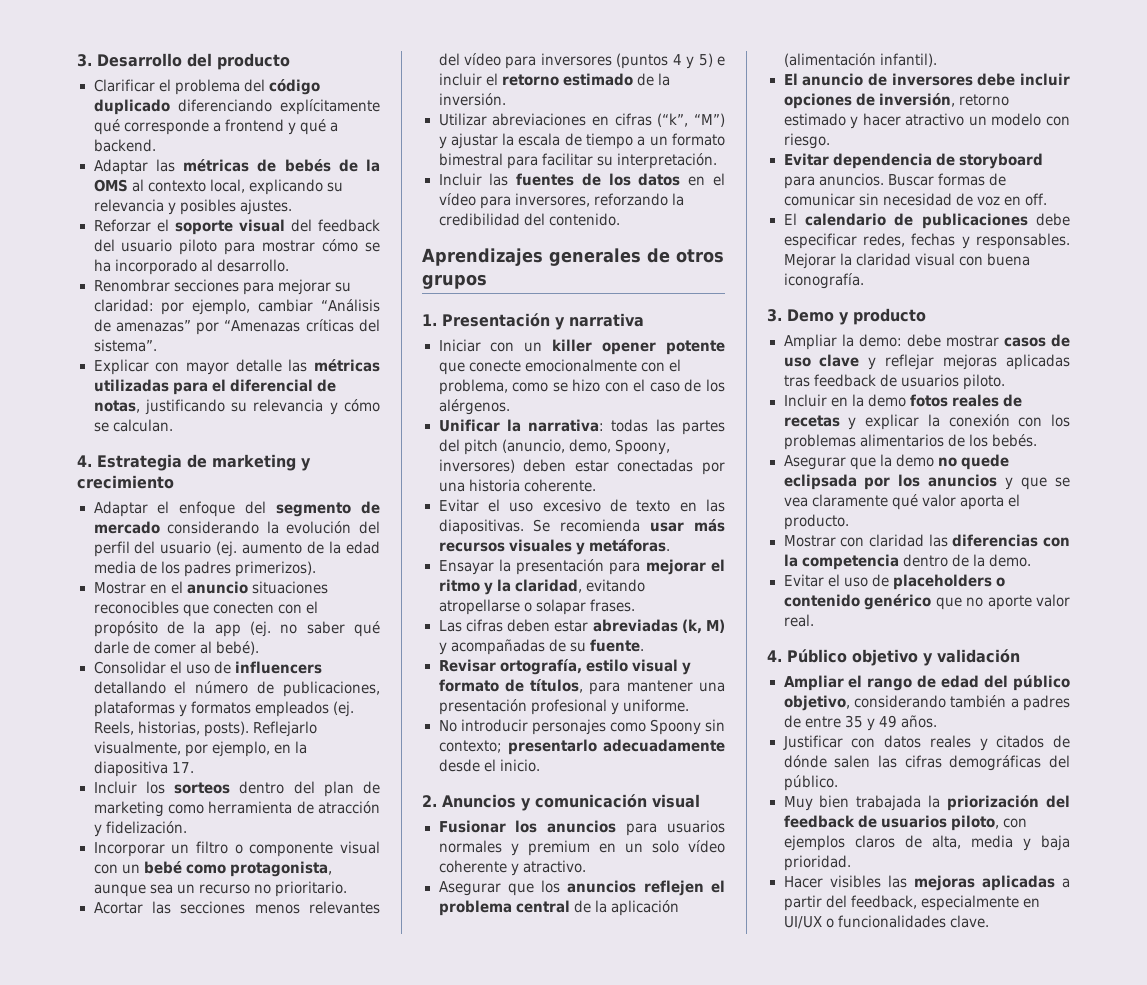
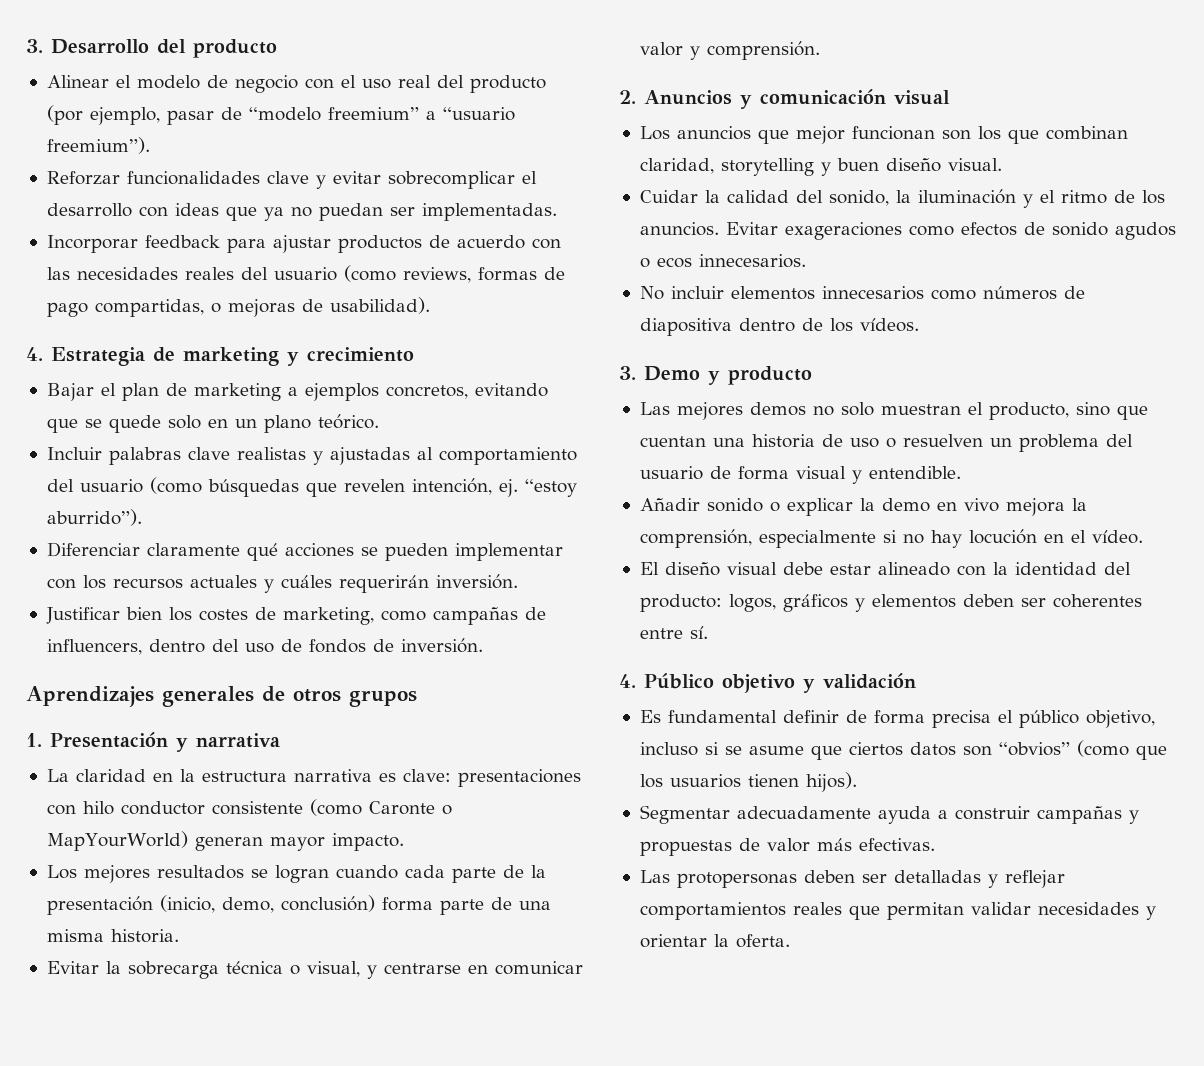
[93,79,320,95] [93,99,380,115] [93,119,338,135] [93,139,156,152] [93,159,380,175] [93,179,343,195] [93,199,292,215] [93,219,380,235] [93,239,380,255] [93,259,289,275] [93,279,351,295] [93,299,381,315] [93,319,380,335] [93,339,157,352] [93,359,380,375] [93,379,336,395] [93,399,381,415] [93,419,173,432] Clarificar el problema del código duplicado diferenciando explícitamente qué corresponde a frontend y qué a backend. // Adaptar las métricas de bebés de la OMS al contexto local, explicando su relevancia y posibles ajustes. // Reforzar el soporte visual del feedback del usuario piloto para mostrar cómo se ha incorporado al desarrollo. // Renombrar secciones para mejorar su claridad: por ejemplo, cambiar “Análisis de amenazas” por “Amenazas críticas del sistema”. // Explicar con mayor detalle las métricas utilizadas para el diferencial de notas, justificando su relevancia y cómo se calculan. -> [46,75,546,93] [46,105,515,125] [46,137,150,154] [46,171,537,189] [46,203,557,221] [46,235,561,253] [46,265,565,283] [46,297,430,317] Alinear el modelo de negocio con el uso real del producto (por ejemplo, pasar de “modelo freemium” a “usuario freemium”). // Reforzar funcionalidades clave y evitar sobrecomplicar el desarrollo con ideas que ya no puedan ser implementadas. // Incorporar feedback para ajustar productos de acuerdo con las necesidades reales del usuario (como reviews, formas de pago compartidas, o mejoras de usabilidad).
[93,501,380,517] [93,521,380,534] [93,541,380,557] [93,561,316,577] [93,581,328,594] [93,601,318,617] [93,621,380,637] [93,641,259,655] [93,661,322,674] [93,681,380,697] [93,701,354,717] [93,721,317,737] [93,741,307,757] [93,761,194,777] [93,781,380,797] [93,801,380,817] [93,821,187,837] [93,841,380,857] [93,861,332,877] [93,881,347,897] [93,901,380,914] [438,53,725,69] [438,73,670,86] [438,93,506,106] [438,113,725,127] [438,133,725,149] [438,153,717,169] [438,173,725,186] [438,193,684,209] [438,213,620,226] Adaptar el enfoque del segmento de mercado considerando la evolución del perfil del usuario (ej. aumento de la edad media de los padres primerizos). // Mostrar en el anuncio situaciones reconocibles que conecten con el propósito de la app (ej. no saber qué darle de comer al bebé). // Consolidar el uso de influencers detallando el número de publicaciones, plataformas y formatos empleados (ej. Reels, historias, posts). Reflejarlo visualmente, por ejemplo, en la diapositiva 17. // Incluir los sorteos dentro del plan de marketing como herramienta de atracción y fidelización. // Incorporar un filtro o componente visual con un bebé como protagonista, aunque sea un recurso no prioritario. // Acortar las secciones menos relevantes del vídeo para inversores (puntos 4 y 5) e incluir el retorno estimado de la inversión. // Utilizar abreviaciones en cifras (“k”, “M”) y ajustar la escala de tiempo a un formato bimestral para facilitar su interpretación. // Incluir las fuentes de los datos en el vídeo para inversores, reforzando la credibilidad del contenido. -> [46,383,548,401] [46,414,379,433] [46,447,577,465] [46,477,577,497] [46,509,142,526] [46,542,563,561] [46,574,518,593] [45,607,546,625] [46,638,483,655] Bajar el plan de marketing a ejemplos concretos, evitando que se quede solo en un plano teórico. // Incluir palabras clave realistas y ajustadas al comportamiento del usuario (como búsquedas que revelen intención, ej. “estoy aburrido”). // Diferenciar claramente qué acciones se pueden implementar con los recursos actuales y cuáles requerirán inversión. // Justificar bien los costes de marketing, como campañas de influencers, dentro del uso de fondos de inversión.
[438,339,725,355] [438,359,681,375] [438,379,725,395] [438,399,510,415] [438,419,725,435] [438,439,670,455] [438,459,725,475] [438,479,596,492] [438,499,725,512] [438,519,725,535] [438,539,670,555] [438,559,725,575] [438,579,645,595] [438,599,635,615] [438,619,725,634] [438,639,644,655] [438,659,691,675] [438,679,725,695] [438,699,689,715] [438,719,725,735] [438,739,725,755] [438,759,540,772] Iniciar con un killer opener potente que conecte emocionalmente con el problema, como se hizo con el caso de los alérgenos. // Unificar la narrativa: todas las partes del pitch (anuncio, demo, Spoony, inversores) deben estar conectadas por una historia coherente. // Evitar el uso excesivo de texto en las diapositivas. Se recomienda usar más recursos visuales y metáforas. // Ensayar la presentación para mejorar el ritmo y la claridad, evitando atropellarse o solapar frases. // Las cifras deben estar abreviadas (k, M) y acompañadas de su fuente. // Revisar ortografía, estilo visual y formato de títulos, para mantener una presentación profesional y uniforme. // No introducir personajes como Spoony sin contexto; presentarlo adecuadamente desde el inicio. -> [46,769,581,787] [46,799,452,816] [46,831,404,851] [46,865,546,883] [46,895,551,915] [46,929,179,943] [46,961,583,979] [639,41,820,60] La claridad en la estructura narrativa es clave: presentaciones con hilo conductor consistente (como Caronte o MapYourWorld) generan mayor impacto. // Los mejores resultados se logran cuando cada parte de la presentación (inicio, demo, conclusión) forma parte de una misma historia. // Evitar la sobrecarga técnica o visual, y centrarse en comunicar valor y comprensión.
[438,820,725,836] [438,840,725,856] [438,860,586,876] [438,880,725,896] [438,900,679,916] [783,53,937,67] [783,73,1070,86] [783,93,1009,109] [783,113,1070,129] [783,133,830,149] [783,153,1043,169] [783,173,1006,189] [783,193,1047,206] [783,213,1070,229] [783,233,1070,249] [783,253,1030,269] [783,273,864,289] [767,308,926,325] [783,334,1070,350] [783,354,1070,370] [783,374,1005,390] [783,394,1022,407] [783,414,1070,430] [783,434,1037,450] [783,454,1009,470] [783,474,1070,490] [783,494,1020,510] [783,514,849,530] [783,534,1070,547] [783,554,1031,570] [783,574,1005,590] [783,594,1070,610] [783,614,814,627] Fusionar los anuncios para usuarios normales y premium en un solo vídeo coherente y atractivo. // Asegurar que los anuncios reflejen el problema central de la aplicación (alimentación infantil). // El anuncio de inversores debe incluir opciones de inversión, retorno estimado y hacer atractivo un modelo con riesgo. // Evitar dependencia de storyboard para anuncios. Buscar formas de comunicar sin necesidad de voz en off. // El calendario de publicaciones debe especificar redes, fechas y responsables. Mejorar la claridad visual con buena iconografía. // 3. Demo y producto // Ampliar la demo: debe mostrar casos de uso clave y reflejar mejoras aplicadas tras feedback de usuarios piloto. // Incluir en la demo fotos reales de recetas y explicar la conexión con los problemas alimentarios de los bebés. // Asegurar que la demo no quede eclipsada por los anuncios y que se vea claramente qué valor aporta el producto. // Mostrar con claridad las diferencias con la competencia dentro de la demo. // Evitar el uso de placeholders o contenido genérico que no aporte valor real. -> [639,126,1128,144] [639,158,1002,176] [639,189,1165,208] [639,222,1176,240] [639,254,806,268] [639,286,1085,300] [639,318,919,336] [619,366,812,385] [639,402,1148,420] [639,434,1133,452] [639,466,961,484] [639,498,1087,516] [639,529,1143,548] [639,562,1131,576] [639,594,1142,612] [639,626,708,639] Los anuncios que mejor funcionan son los que combinan claridad, storytelling y buen diseño visual. // Cuidar la calidad del sonido, la iluminación y el ritmo de los anuncios. Evitar exageraciones como efectos de sonido agudos o ecos innecesarios. // No incluir elementos innecesarios como números de diapositiva dentro de los vídeos. // 3. Demo y producto // Las mejores demos no solo muestran el producto, sino que cuentan una historia de uso o resuelven un problema del usuario de forma visual y entendible. // Añadir sonido o explicar la demo en vivo mejora la comprensión, especialmente si no hay locución en el vídeo. // El diseño visual debe estar alineado con la identidad del producto: logos, gráficos y elementos deben ser coherentes entre sí.
[783,675,1070,691] [783,695,1070,711] [783,715,937,731] [782,735,1070,751] [783,755,1070,771] [783,775,838,791] [783,795,1070,811] [783,815,1027,831] [783,835,1070,851] [783,855,851,871] [783,875,1070,891] [783,895,1040,911] [783,915,989,929] Ampliar el rango de edad del público objetivo, considerando también a padres de entre 35 y 49 años. // Justificar con datos reales y citados de dónde salen las cifras demográficas del público. // Muy bien trabajada la priorización del feedback de usuarios piloto, con ejemplos claros de alta, media y baja prioridad. // Hacer visibles las mejoras aplicadas a partir del feedback, especialmente en UI/UX o funcionalidades clave. -> [639,710,1155,728] [639,740,1167,760] [639,772,857,792] [639,805,1139,824] [639,838,935,856] [639,870,1065,888] [639,902,1156,920] [639,934,790,948] Es fundamental definir de forma precisa el público objetivo, incluso si se asume que ciertos datos son “obvios” (como que los usuarios tienen hijos). // Segmentar adecuadamente ayuda a construir campañas y propuestas de valor más efectivas. // Las protopersonas deben ser detalladas y reflejar comportamientos reales que permitan validar necesidades y orientar la oferta.

